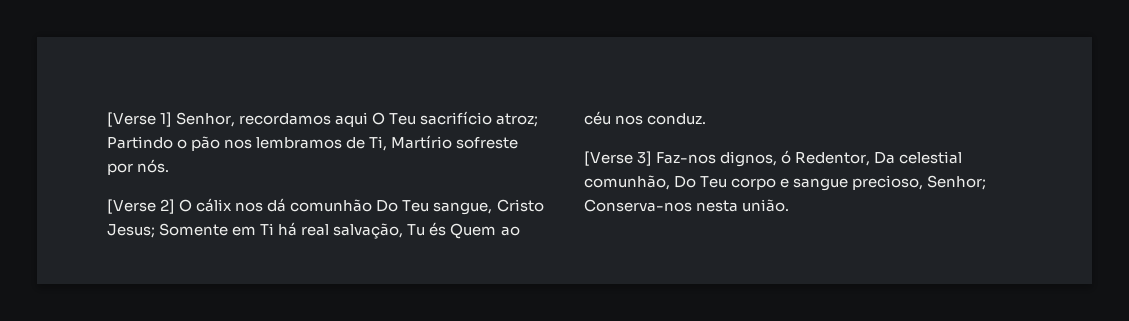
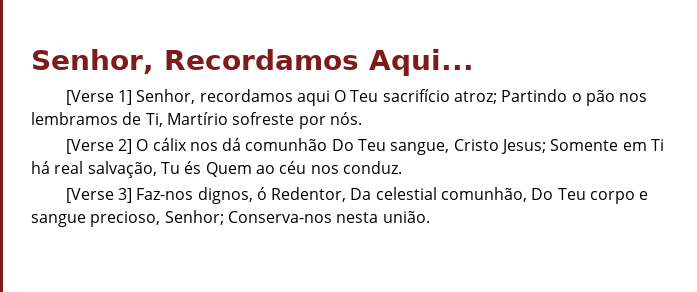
(107, 119) none -> [31,49,474,76] Senhor, Recordamos Aqui... //

